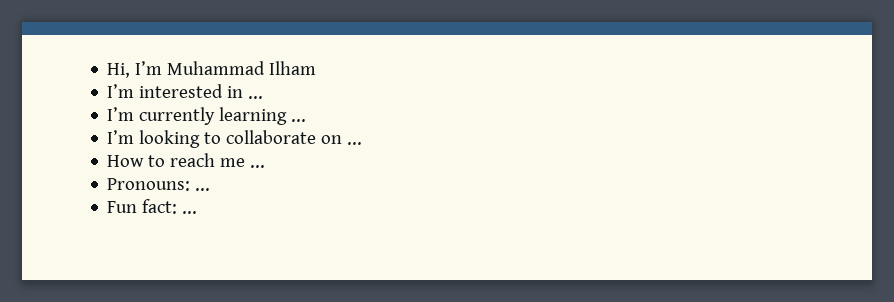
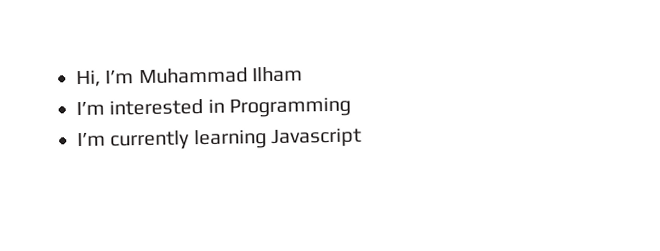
[248,96,264,99] ... -> [229,96,352,118] Programming
[291,119,307,122] [107,130,363,148] [107,153,266,168] [107,178,211,191] [107,199,198,214] ... // I’m looking to collaborate on ... // How to reach me ... // Pronouns: ... // Fun fact: ... -> [271,127,363,148] Javascript

